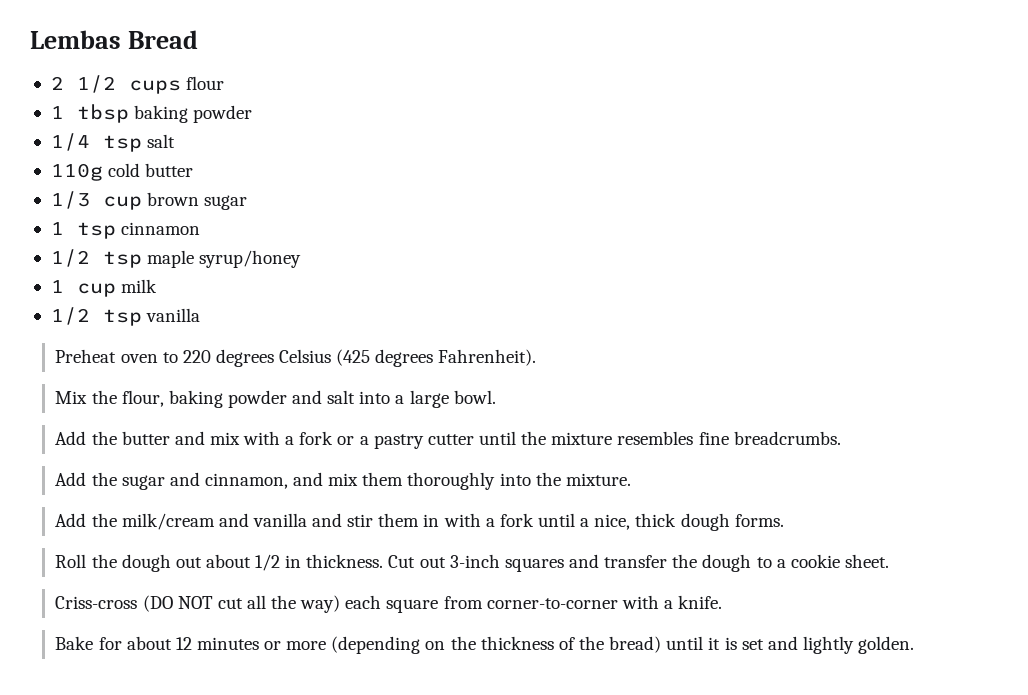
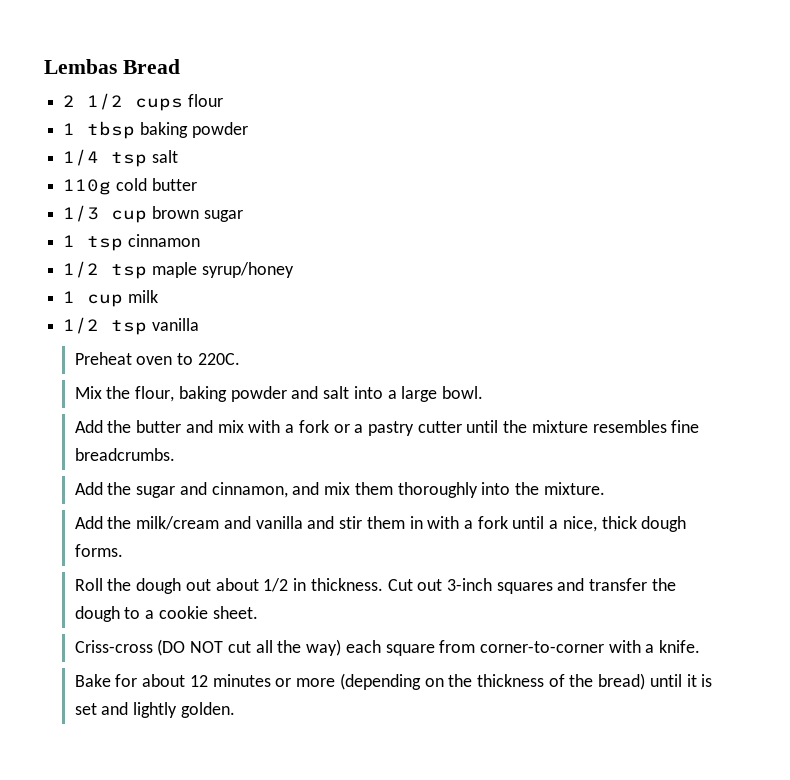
[182,349,537,367] 220 degrees Celsius (425 degrees Fahrenheit). -> [197,353,240,365] 220C.

